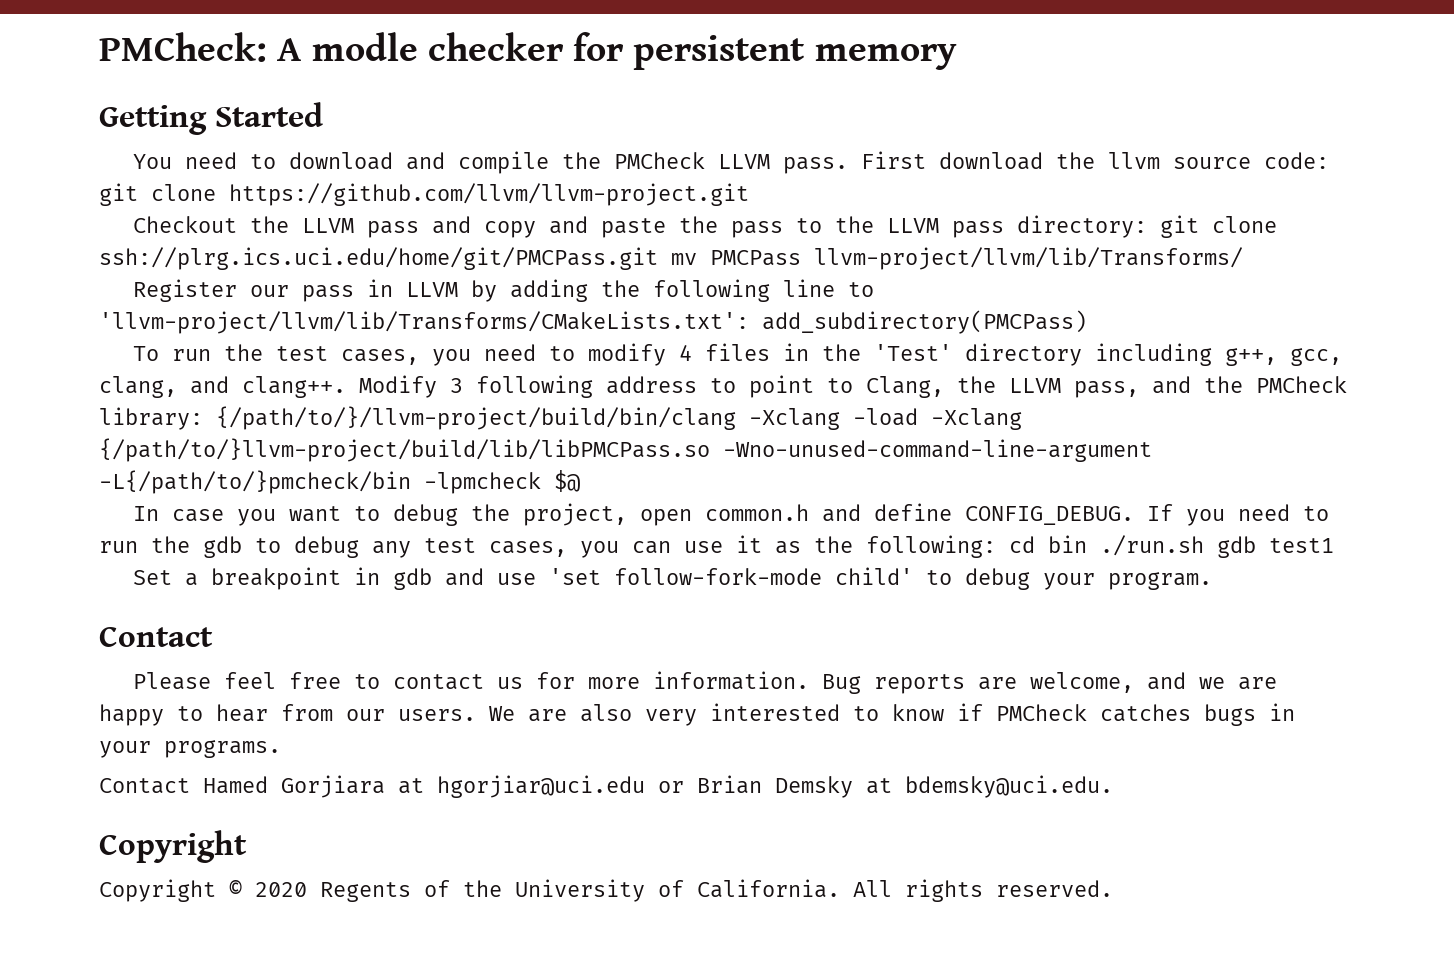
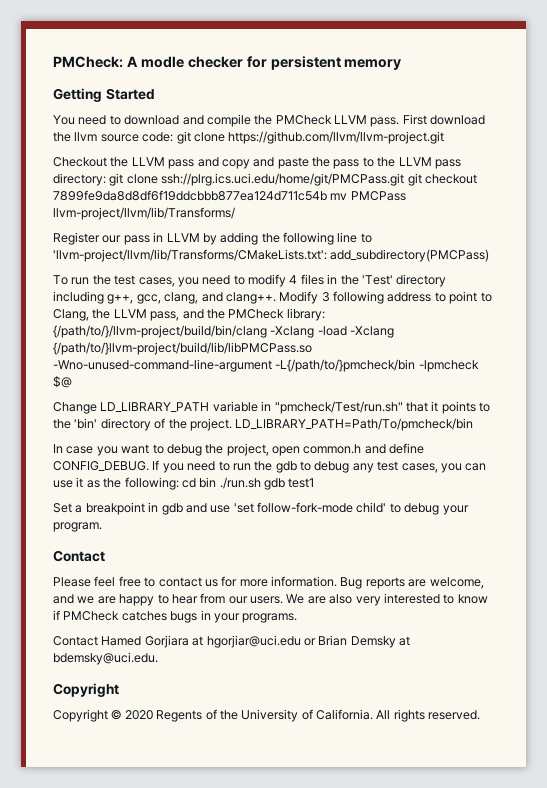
(658, 258) none -> [407,173,477,186] [53,190,327,201] git checkout 7899fe9da8d8df6f19ddcbbb877ea124d711c54b
(580, 481) none -> [53,401,490,414] [53,418,474,431] // Change LD_LIBRARY_PATH variable in "pmcheck/Test/run.sh" that it points to the 'bin' directory of the project. LD_LIBRARY_PATH=Path/To/pmcheck/bin

